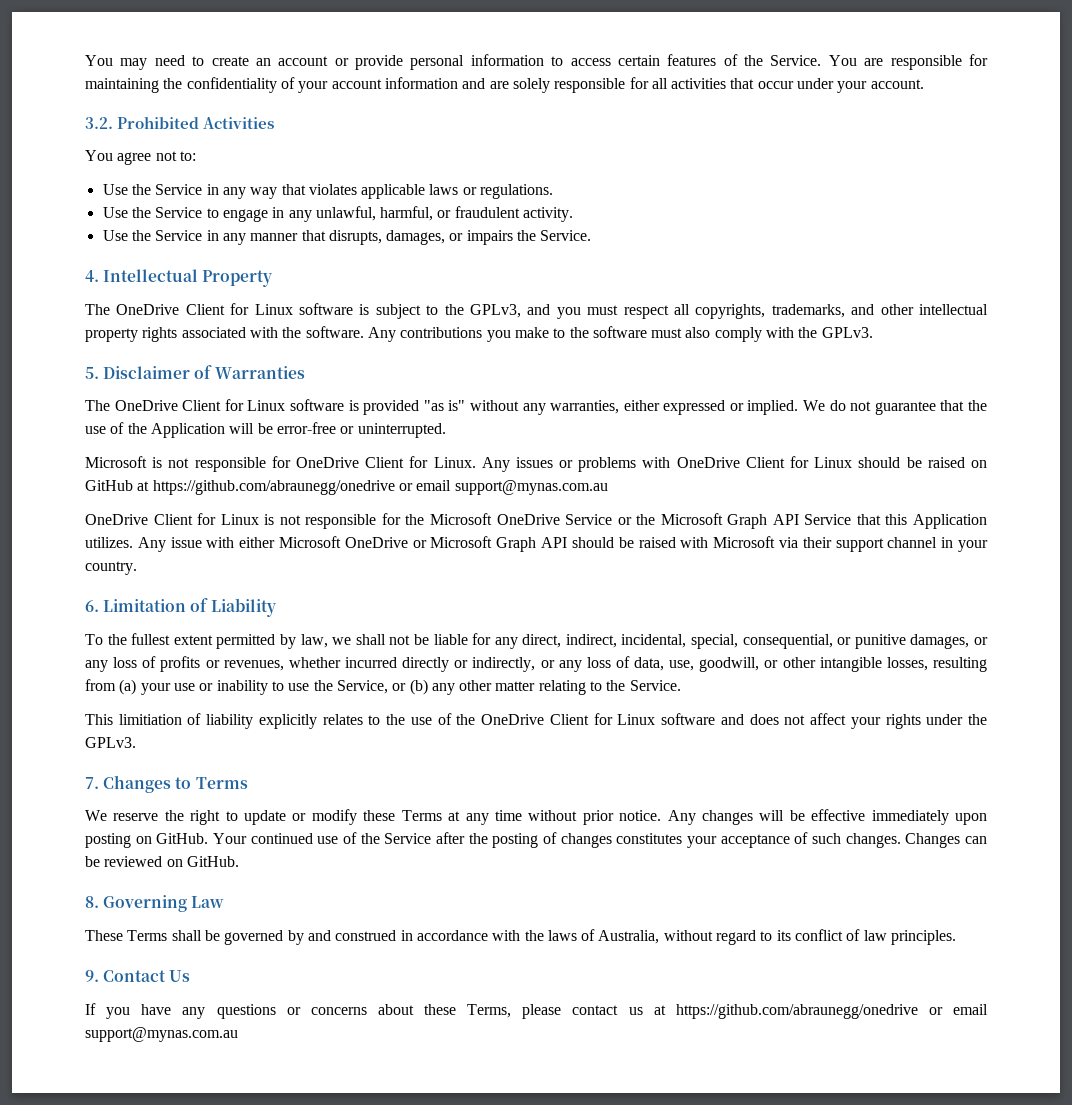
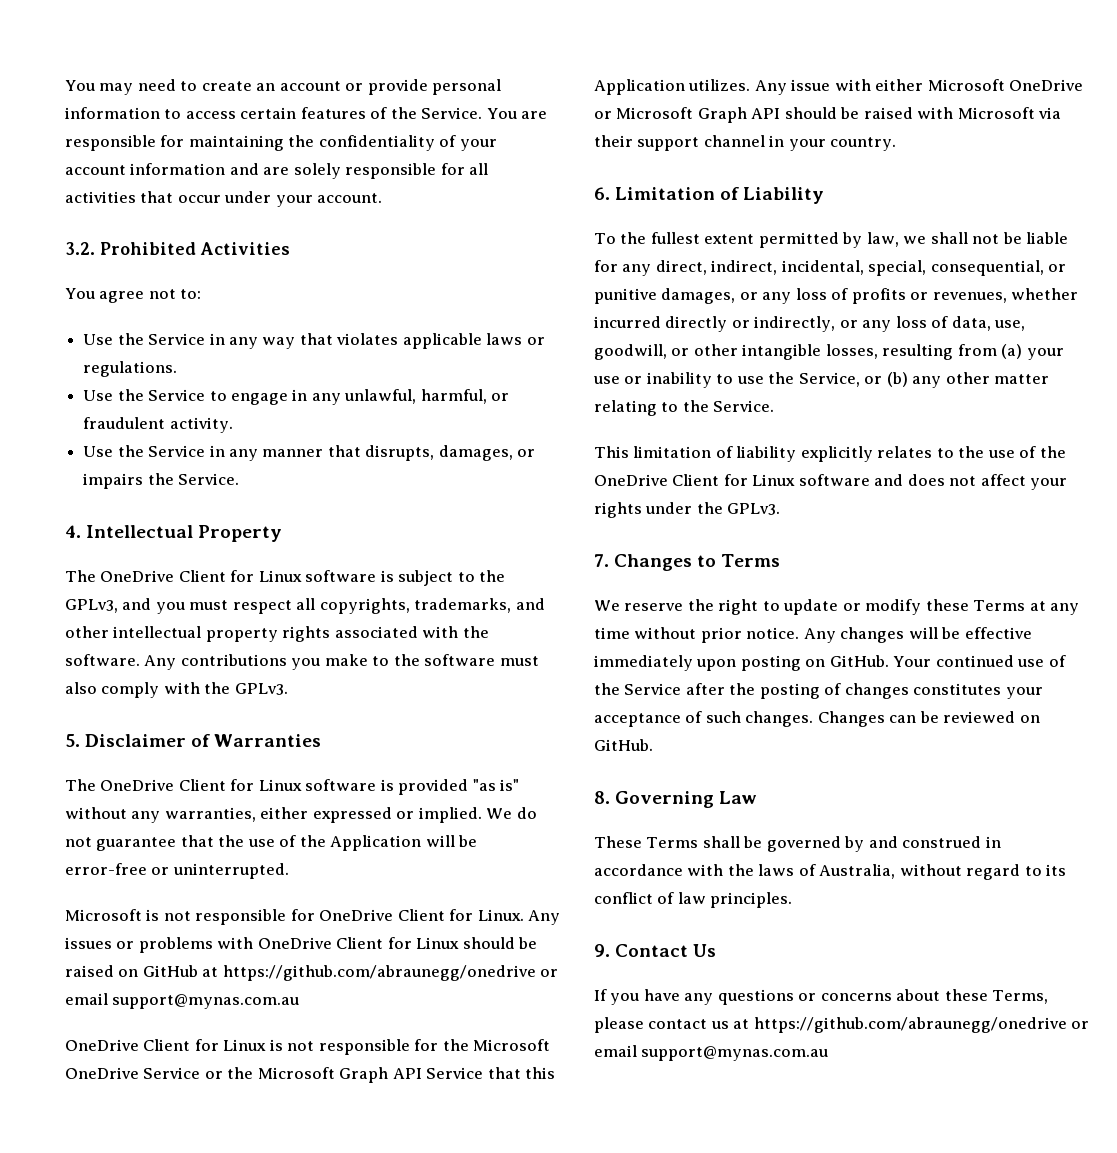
[118,714,182,725] limitiation -> [633,446,712,458] limitation

